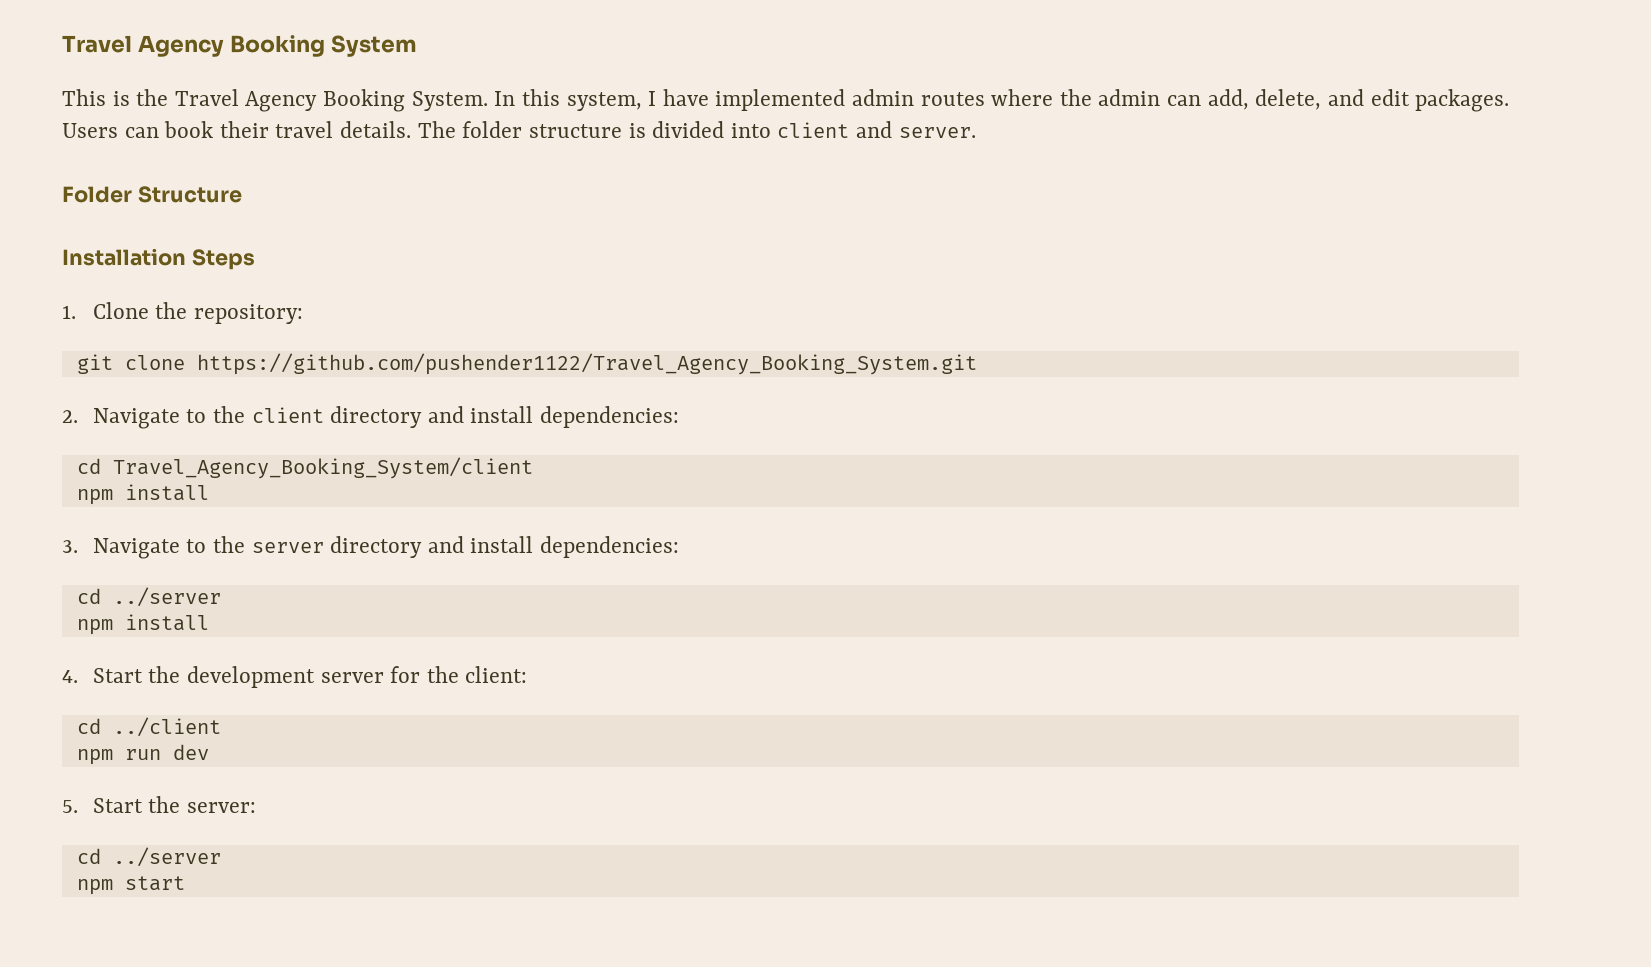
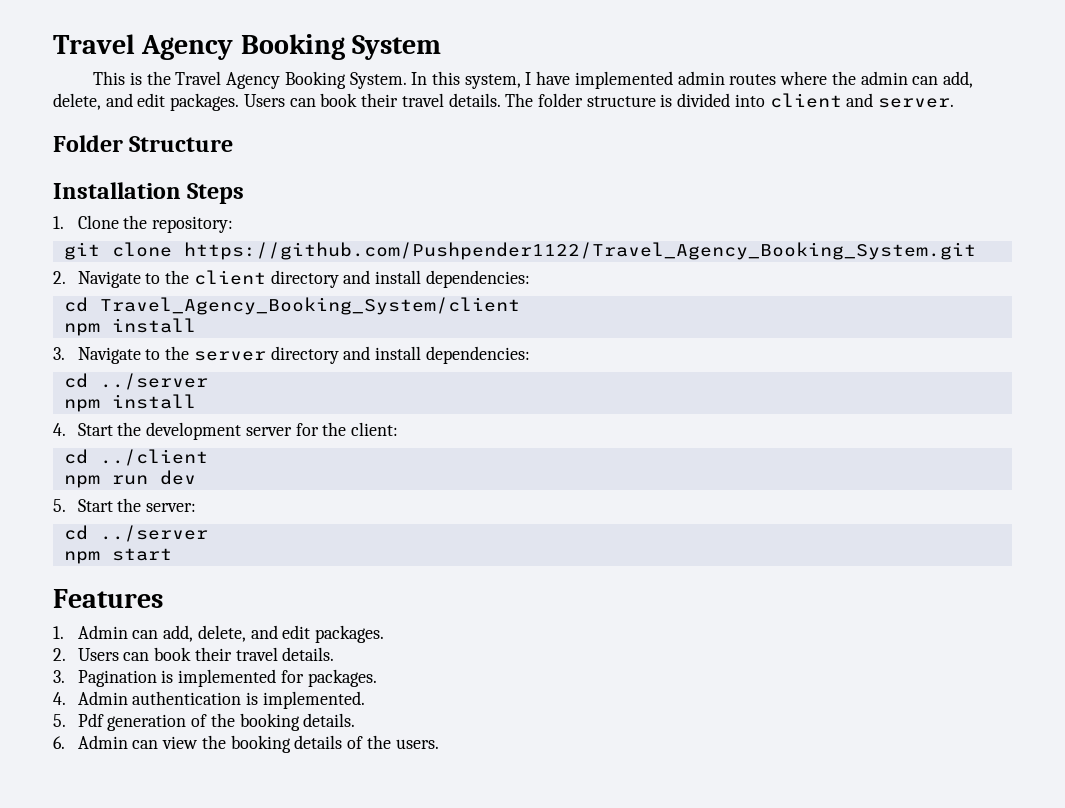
[196,353,977,375] https://github.com/pushender1122/Travel_Agency_Booking_System.git -> [183,242,976,260] https://github.com/Pushpender1122/Travel_Agency_Booking_System.git
(185, 883) none -> [53,589,163,608] [53,625,385,643] [53,647,335,661] [53,669,377,687] [53,691,365,709] [53,713,356,731] [53,735,439,753] // Features // 1. Admin can add, delete, and edit packages. // 2. Users can book their travel details. // 3. Pagination is implemented for packages. // 4. Admin authentication is implemented. // 5. Pdf generation of the booking details. // 6. Admin can view the booking details of the users.

